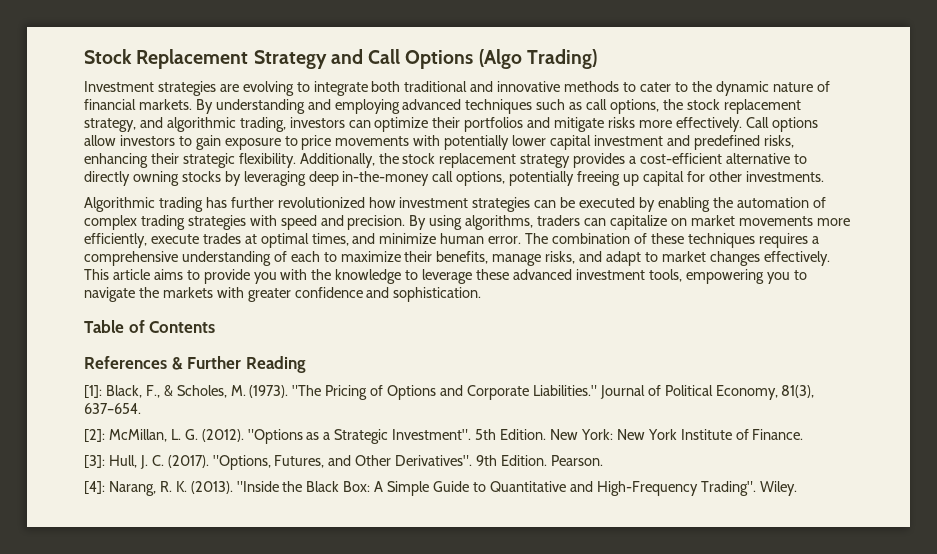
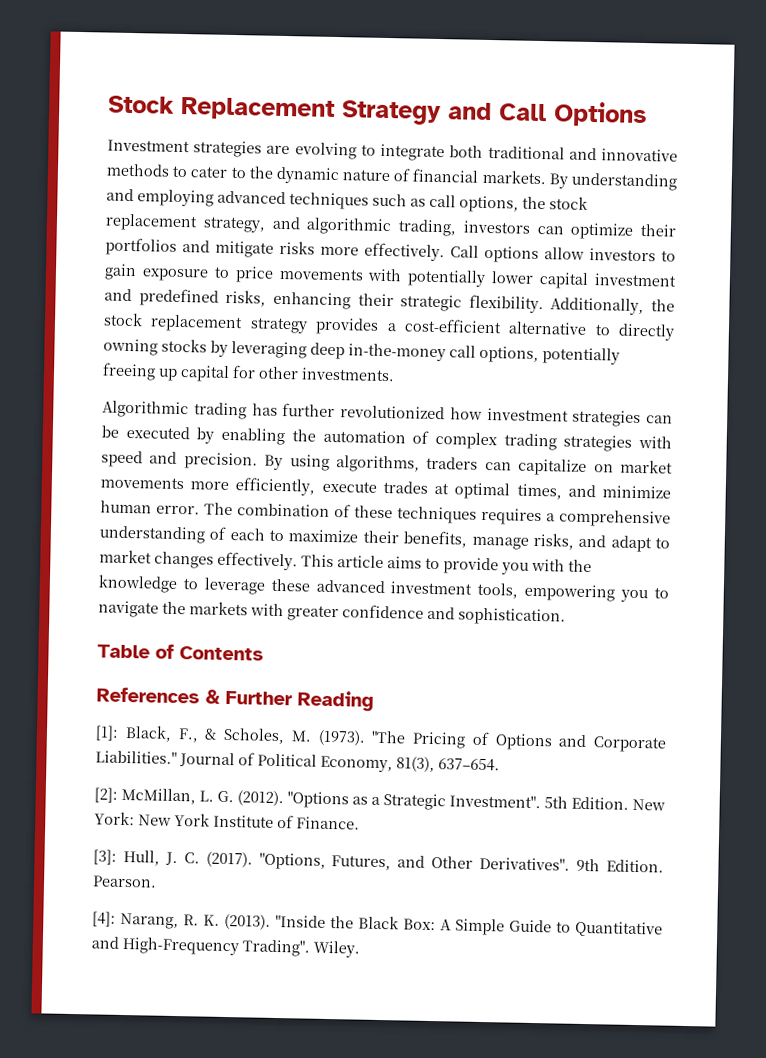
[478,49,597,69] (Algo Trading) -> (647, 114) none

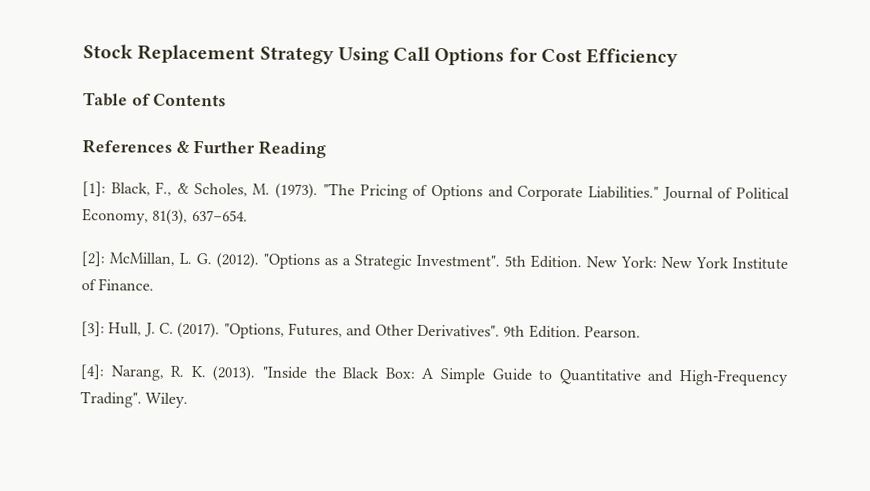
[448,102,492,121] and -> [337,47,389,65] Using
[107,139,678,162] [106,163,677,191] [106,188,588,213] [105,213,677,240] [105,237,676,263] [104,263,678,289] [104,288,675,316] [103,312,675,341] [103,338,620,365] [102,362,395,382] [102,400,673,428] [101,425,672,452] [101,450,673,476] [100,476,671,500] [100,500,671,528] [99,525,671,553] [99,549,592,575] [98,574,670,603] [98,600,566,626] // Investment strategies are evolving to integrate both traditional and innovative methods to cater to the dynamic nature of financial markets. By understanding and employing advanced techniques such as call options, the stock replacement strategy, and algorithmic trading, investors can optimize their portfolios and mitigate risks more effectively. Call options allow investors to gain exposure to price movements with potentially lower capital investment and predefined risks, enhancing their strategic flexibility. Additionally, the stock replacement strategy provides a cost-efficient alternative to directly owning stocks by leveraging deep in-the-money call options, potentially freeing up capital for other investments. // Algorithmic trading has further revolutionized how investment strategies can be executed by enabling the automation of complex trading strategies with speed and precision. By using algorithms, traders can capitalize on market movements more efficiently, execute trades at optimal times, and minimize human error. The combination of these techniques requires a comprehensive understanding of each to maximize their benefits, manage risks, and adapt to market changes effectively. This article aims to provide you with the knowledge to leverage these advanced investment tools, empowering you to navigate the markets with greater confidence and sophistication. -> [508,47,679,67] for Cost Efficiency

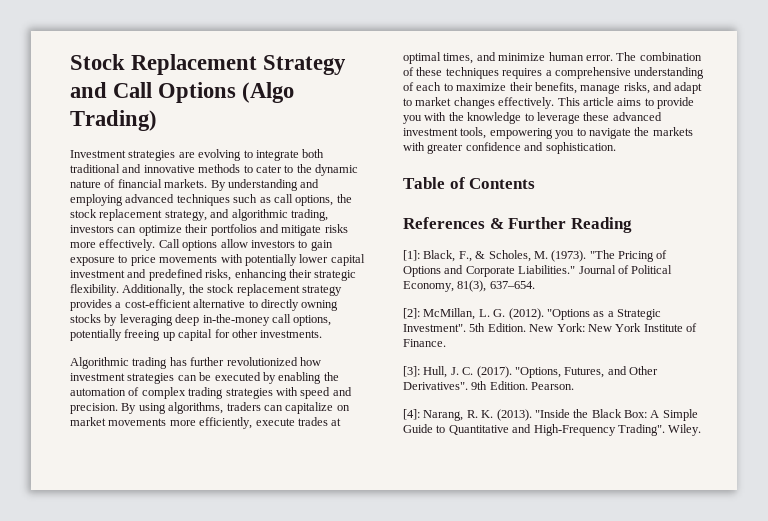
[337,47,389,65] Using -> [70,82,107,98] and
[508,47,679,67] for Cost Efficiency -> [242,82,295,103] [70,110,157,131] [70,149,325,161] [70,164,358,176] [70,179,320,191] [70,194,352,206] [70,209,328,221] [70,224,348,236] [70,239,333,251] [70,254,365,266] [70,269,357,281] [70,284,342,296] [70,299,339,311] [70,314,332,326] [70,329,323,341] [70,357,321,369] [70,372,339,384] [70,387,352,399] [70,402,350,414] [70,417,342,429] [403,52,702,64] [403,67,705,79] [403,82,703,94] [403,97,694,109] [403,112,662,124] [403,127,693,139] [403,142,616,154] (Algo Trading) // Investment strategies are evolving to integrate both traditional and innovative methods to cater to the dynamic nature of financial markets. By understanding and employing advanced techniques such as call options, the stock replacement strategy, and algorithmic trading, investors can optimize their portfolios and mitigate risks more effectively. Call options allow investors to gain exposure to price movements with potentially lower capital investment and predefined risks, enhancing their strategic flexibility. Additionally, the stock replacement strategy provides a cost-efficient alternative to directly owning stocks by leveraging deep in-the-money call options, potentially freeing up capital for other investments. // Algorithmic trading has further revolutionized how investment strategies can be executed by enabling the automation of complex trading strategies with speed and precision. By using algorithms, traders can capitalize on market movements more efficiently, execute trades at optimal times, and minimize human error. The combination of these techniques requires a comprehensive understanding of each to maximize their benefits, manage risks, and adapt to market changes effectively. This article aims to provide you with the knowledge to leverage these advanced investment tools, empowering you to navigate the markets with greater confidence and sophistication.

